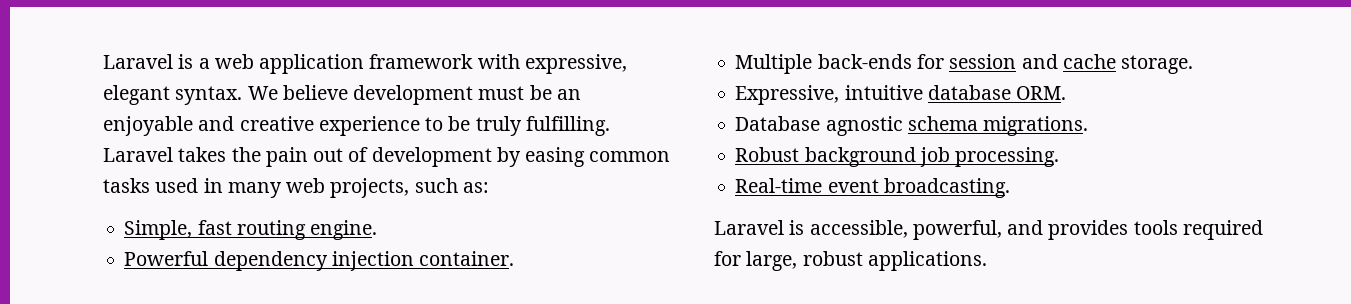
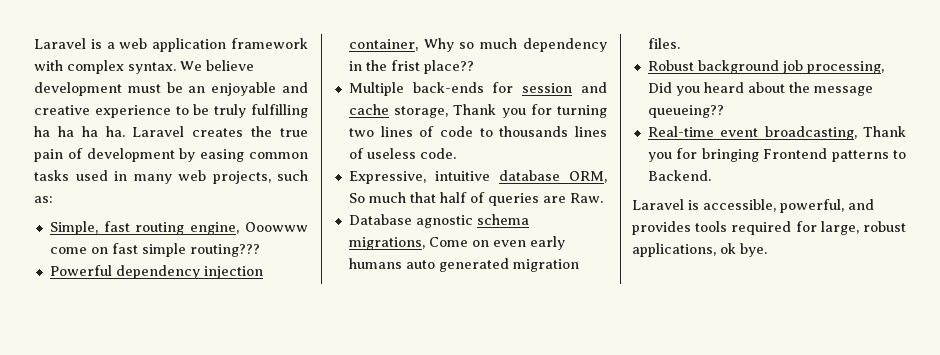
[524,54,627,74] [103,85,170,105] expressive, elegant -> [67,60,124,74] complex
[525,116,610,136] [103,147,344,167] fulfilling. Laravel takes the pain out -> [251,104,309,118] [34,126,308,137] [34,149,63,162] fulfilling ha ha ha ha. Laravel creates the true pain
[310,220,378,240] [124,251,515,271] engine. // Powerful dependency injection container. -> [190,222,308,235] [49,243,260,257] [49,265,263,279] [348,38,607,52] [348,60,474,74] engine, Ooowww come on fast simple routing??? // Powerful dependency injection container, Why so much dependency in the frist place??
[1121,55,1194,74] [735,85,1067,105] [735,116,1089,136] [735,147,1060,167] [735,178,1010,198] storage. // Expressive, intuitive database ORM. // Database agnostic schema migrations. // Robust background job processing. // Real-time event broadcasting. -> [394,104,607,118] [348,126,607,137] [348,148,456,159] [348,170,607,184] [348,192,603,206] [348,214,529,228] [348,236,565,250] [348,258,579,272] [647,38,680,49] [647,60,884,74] [647,82,873,96] [647,105,724,118] [647,126,906,140] [647,148,906,162] [647,170,711,181] storage, Thank you for turning two lines of code to thousands lines of useless code. // Expressive, intuitive database ORM, So much that half of queries are Raw. // Database agnostic schema migrations, Come on even early humans auto generated migration files. // Robust background job processing, Did you heard about the message queueing?? // Real-time event broadcasting, Thank you for bringing Frontend patterns to Backend.
[867,251,987,271] applications. -> [632,243,767,257] applications, ok bye.

